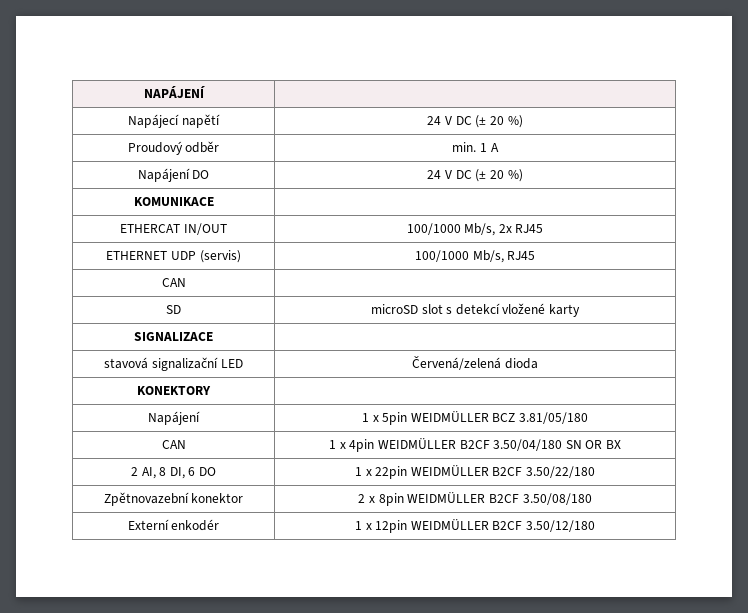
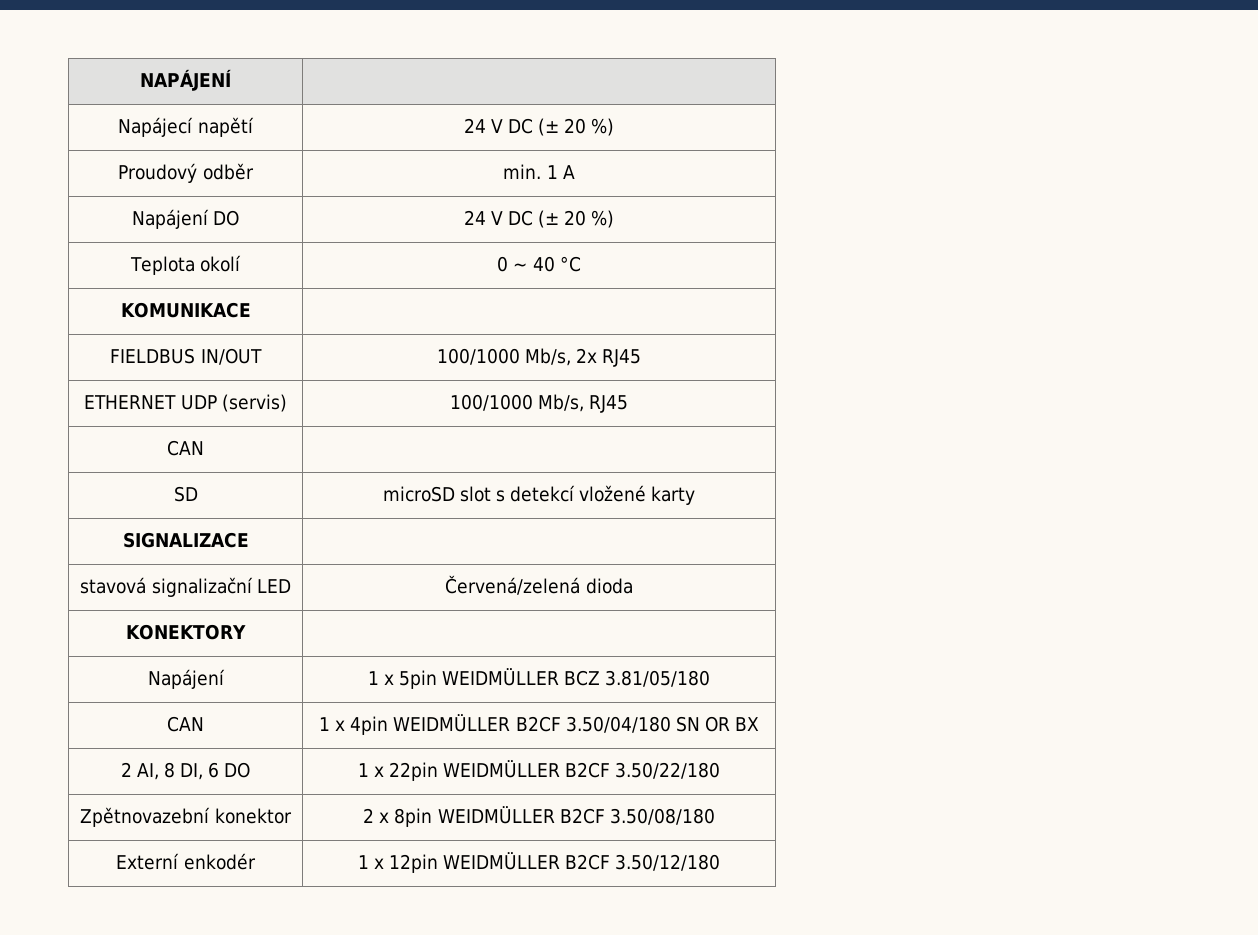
(523, 175) none -> [129,255,242,275] [497,256,581,272] // Teplota okolí | 0 ~ 40 °C
[120,224,181,233] ETHERCAT -> [110,348,196,364] FIELDBUS

